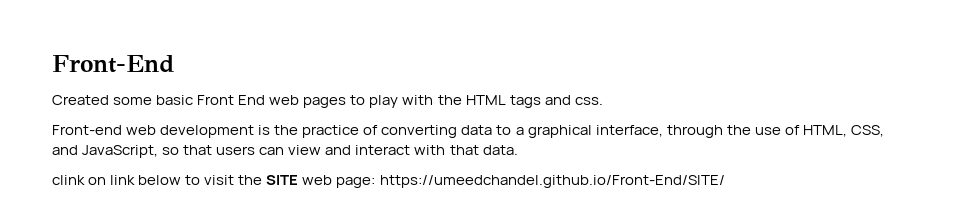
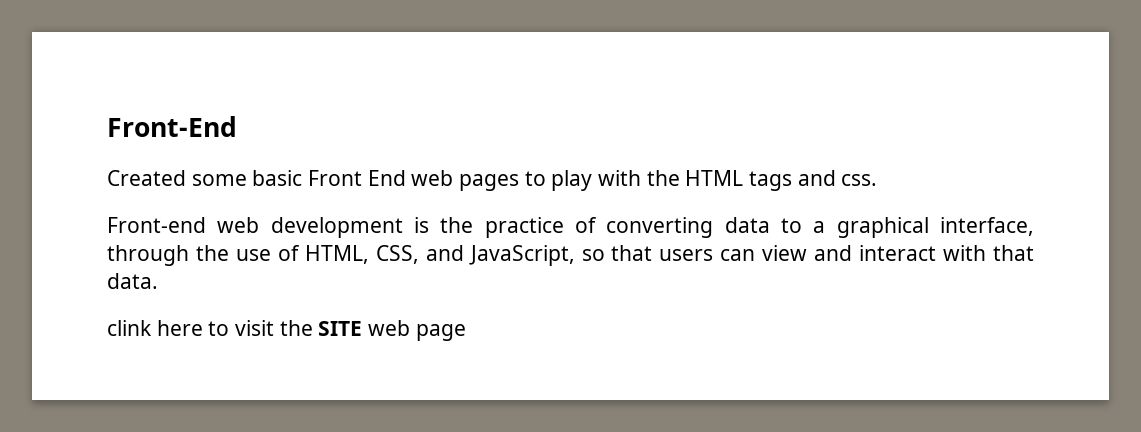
[88,175,182,185] on link below -> [156,320,203,336] here
[336,175,725,188] page: https://umeedchandel.github.io/Front-End/SITE/ -> [415,324,466,341] page

